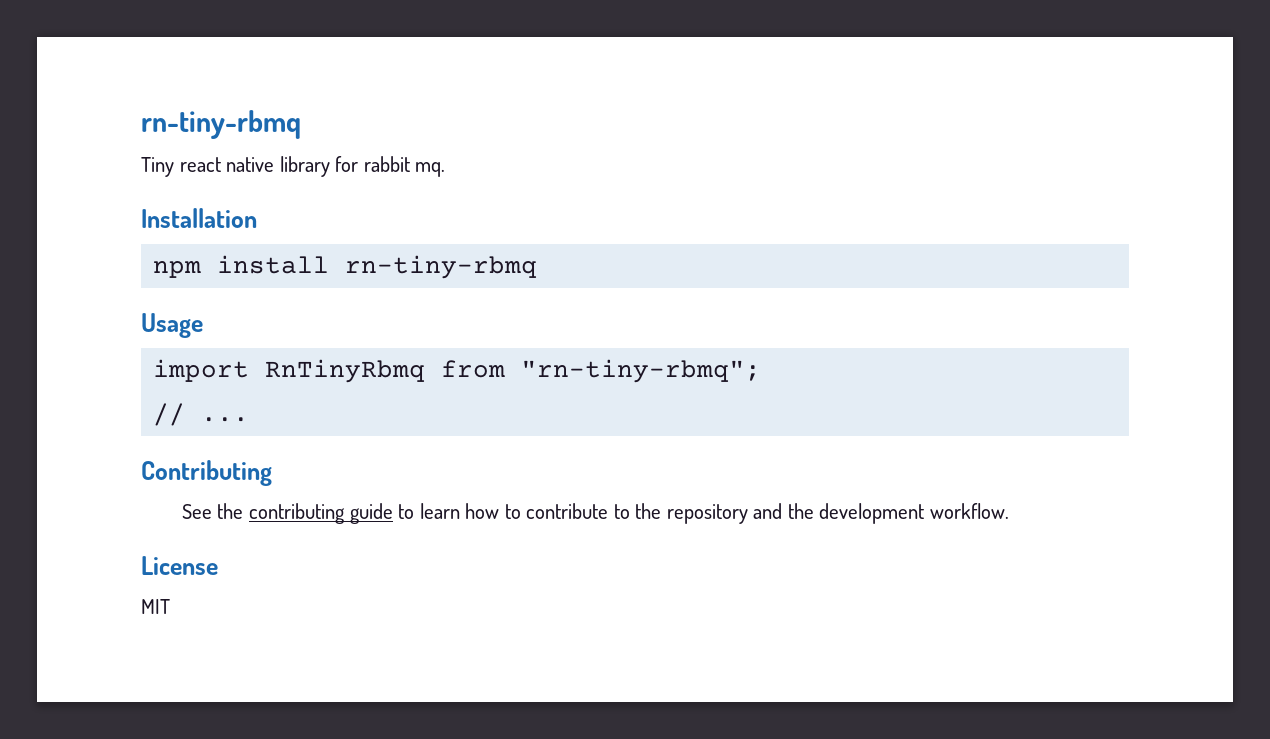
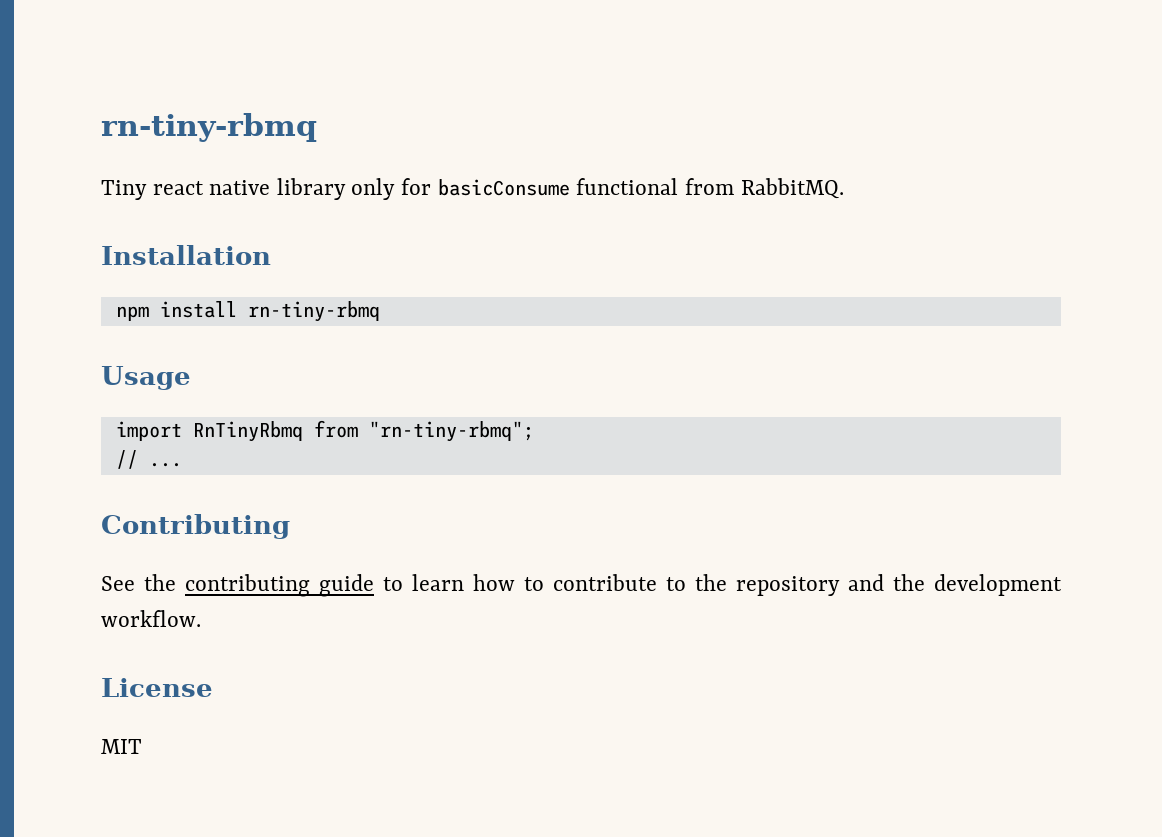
[335,156,446,177] for rabbit mq. -> [351,178,844,200] only for basicConsume functional from RabbitMQ.

